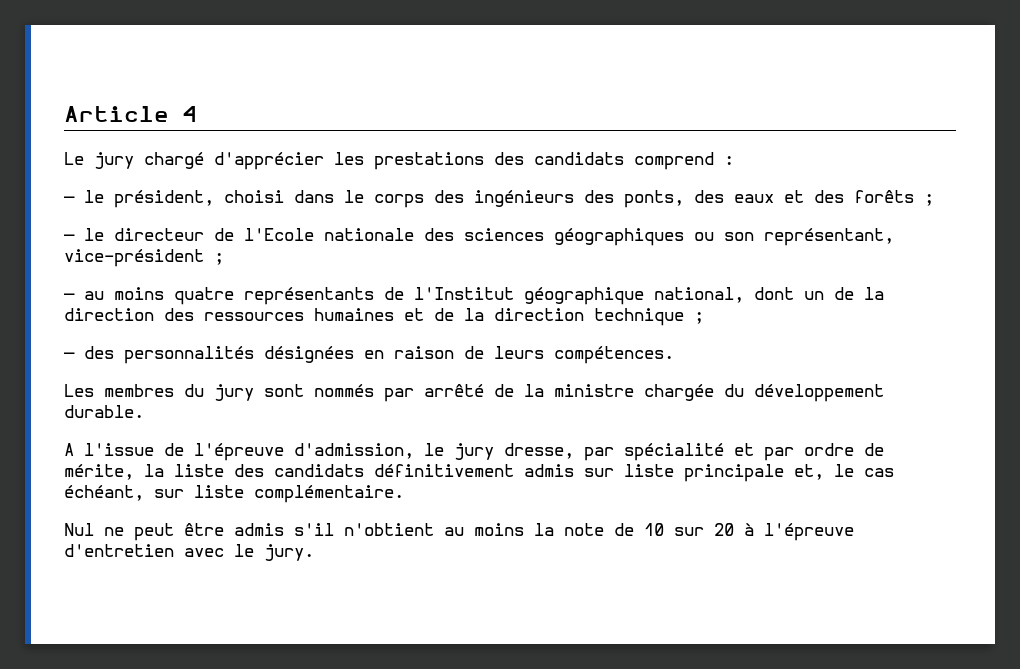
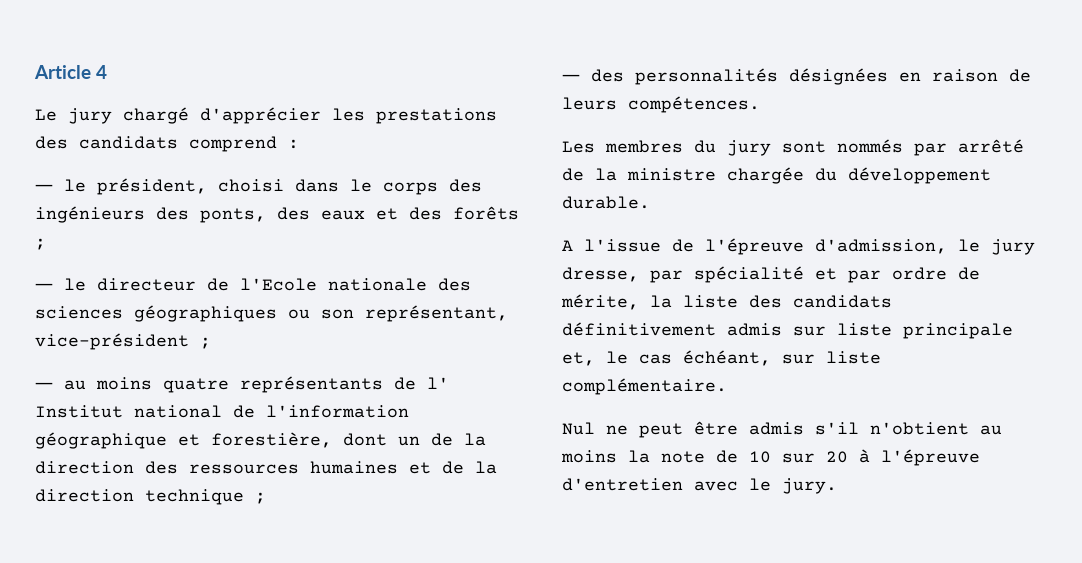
[414,287,744,305] l'Institut géographique national, -> [427,377,449,389] [35,405,409,418] [35,432,332,449] l' Institut national de l'information géographique et forestière,

